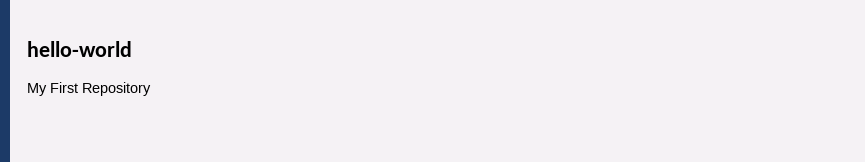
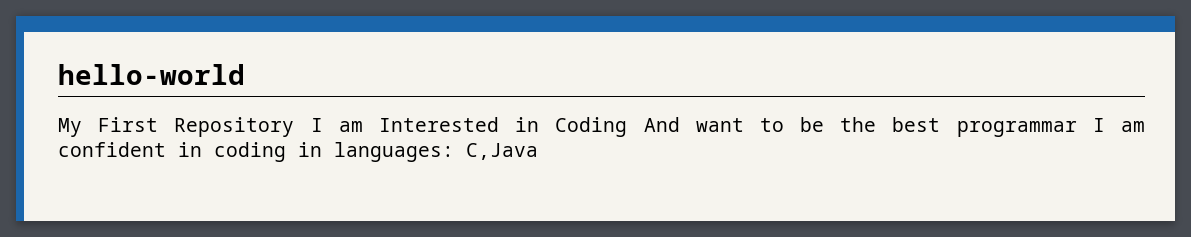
(151, 89) none -> [310,117,1145,137] [58,142,538,162] I am Interested in Coding And want to be the best programmar I am confident in coding in languages: C,Java

